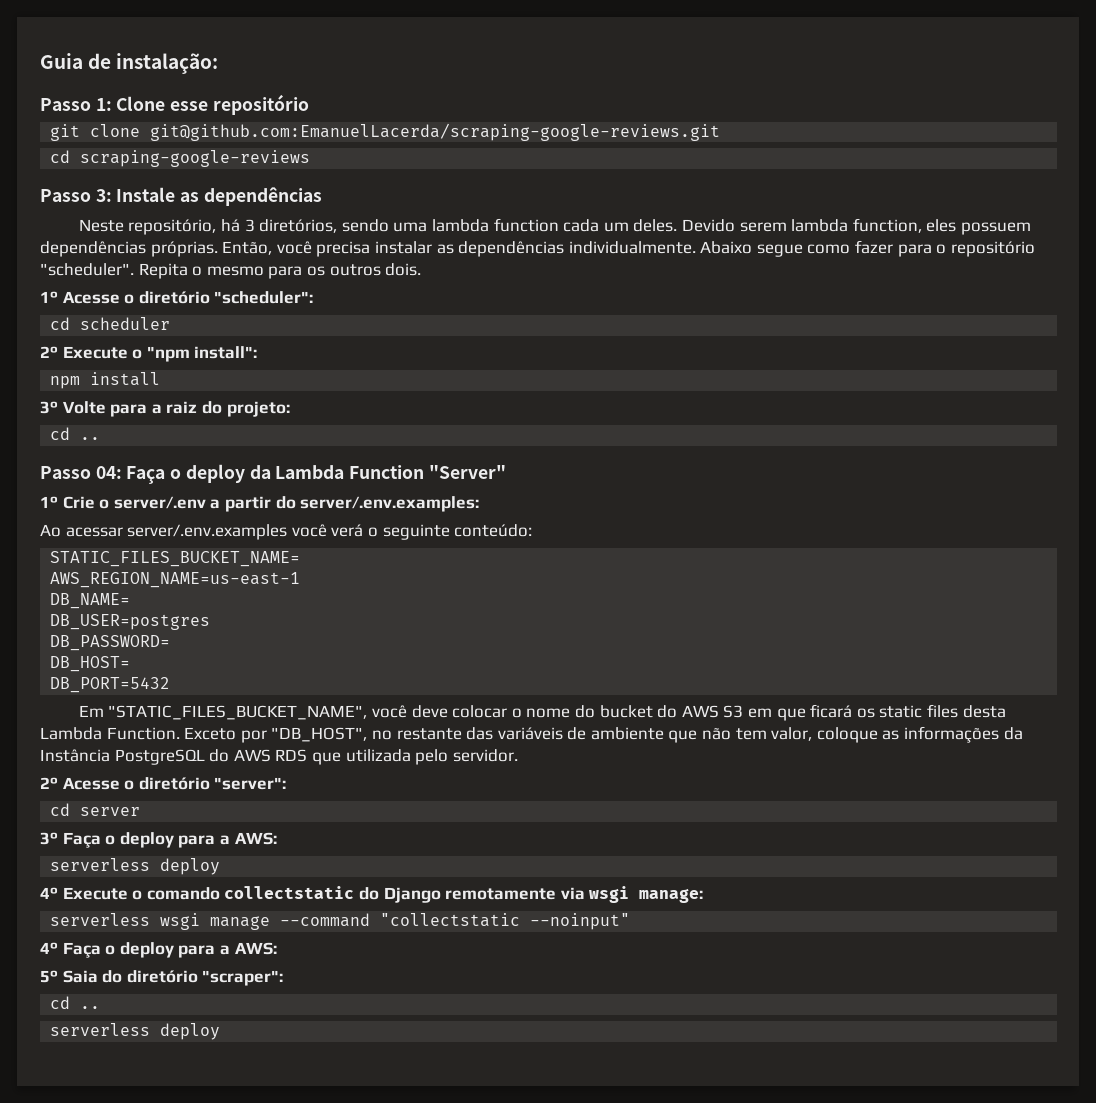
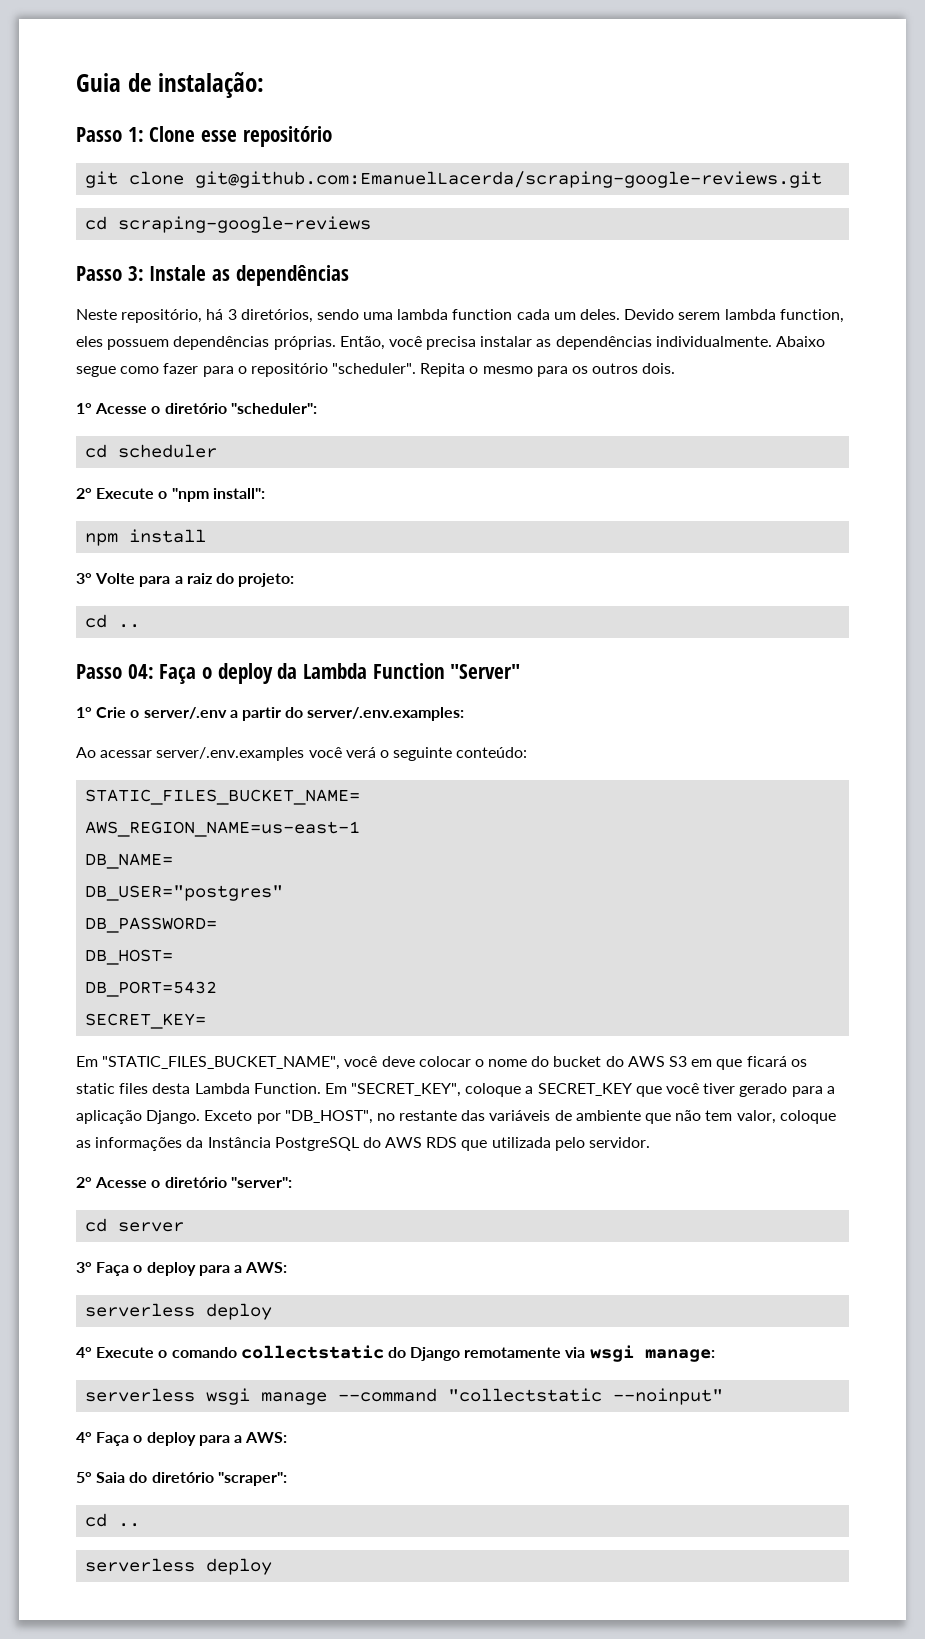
[50,614,211,630] DB_USER=postgres -> [85,885,284,901] DB_USER="postgres"
(171, 685) none -> [85,1013,207,1029] // SECRET_KEY=
(180, 733) none -> [324,1083,835,1097] [76,1110,201,1124] Em "SECRET_KEY", coloque a SECRET_KEY que você tiver gerado para a aplicação Django.

